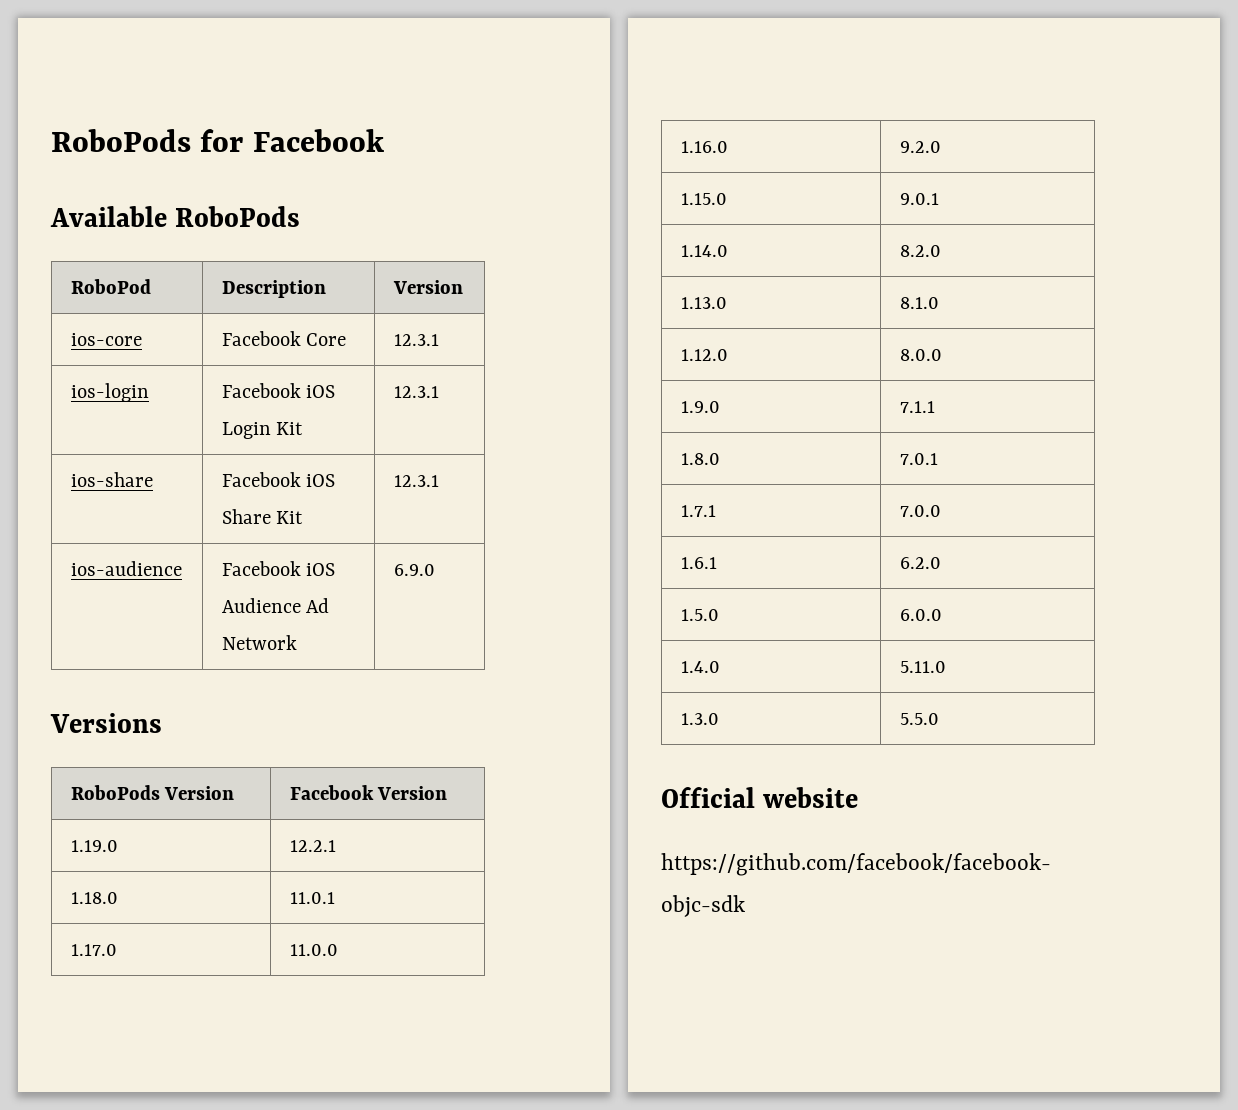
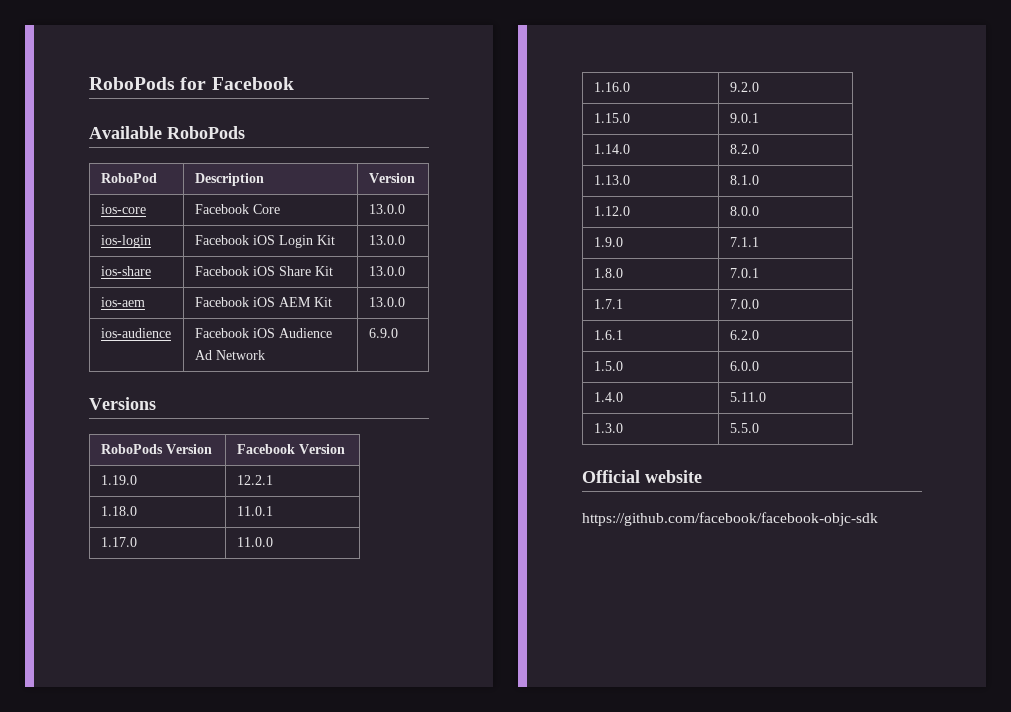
[393,334,439,346] 12.3.1 -> [368,204,405,214] 13.0.0
[393,386,439,398] 12.3.1 -> [368,235,405,245] 13.0.0
[393,475,439,487] 12.3.1 -> [368,266,405,276] [100,297,145,307] [194,297,332,307] [368,297,405,307] 13.0.0 // ios-aem | Facebook iOS AEM Kit | 13.0.0

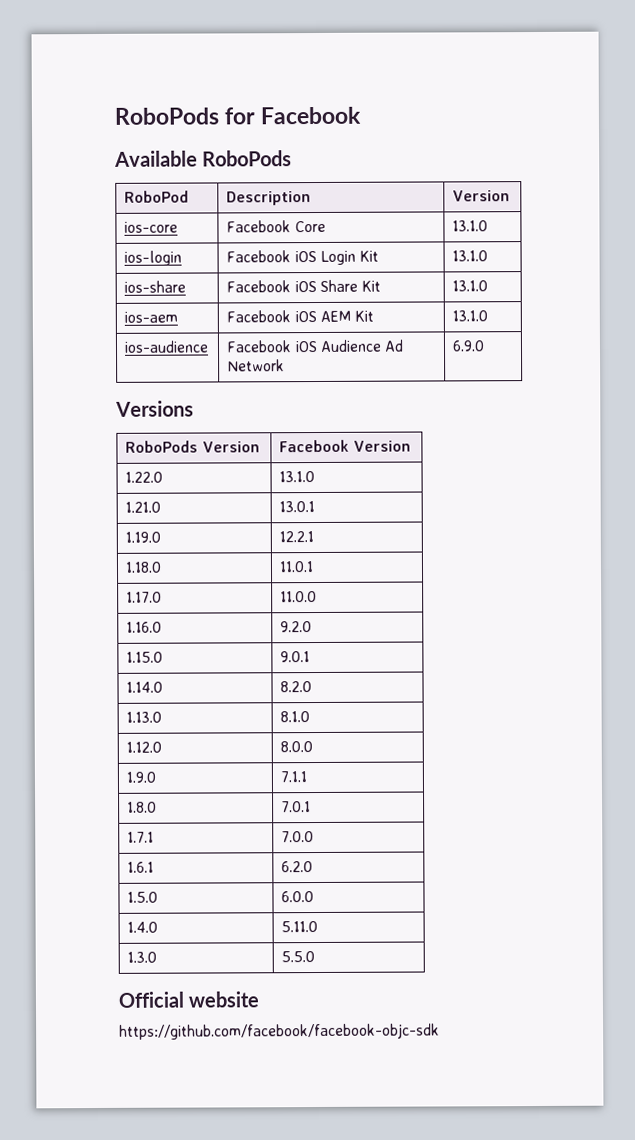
[368,204,405,214] 13.0.0 -> [452,220,489,232] 13.1.0
[368,235,405,245] 13.0.0 -> [452,250,489,262] 13.1.0
[368,266,405,276] 13.0.0 -> [452,280,489,292] 13.1.0
[368,297,405,307] 13.0.0 -> [452,310,489,322] 13.1.0
(345, 449) none -> [125,471,164,483] [279,471,316,483] [125,501,162,513] [279,501,316,513] // 1.22.0 | 13.1.0 // 1.21.0 | 13.0.1

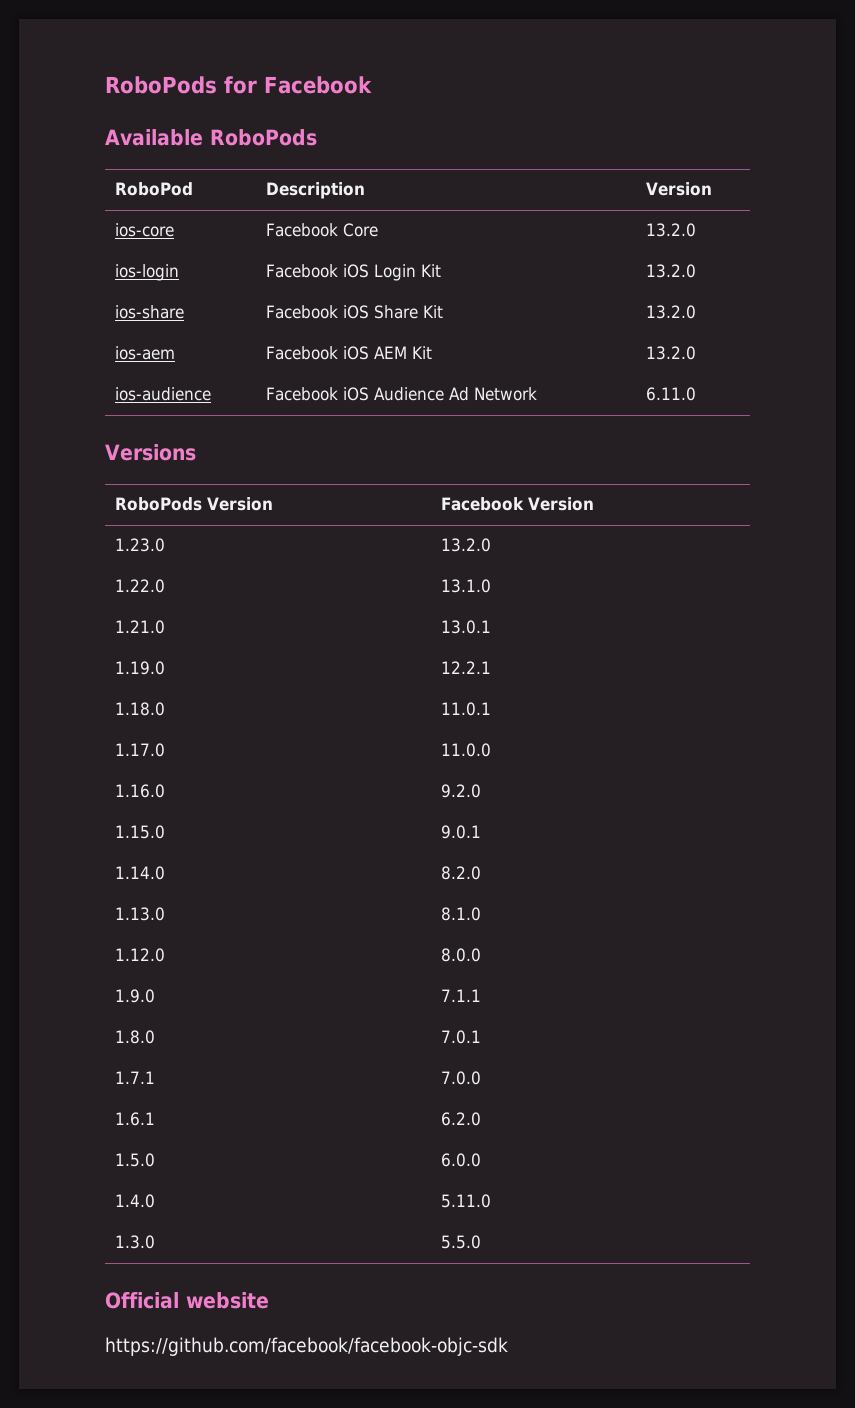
[452,220,489,232] 13.1.0 -> [646,223,697,237] 13.2.0
[452,250,489,262] 13.1.0 -> [646,264,697,278] 13.2.0
[452,280,489,292] 13.1.0 -> [646,305,697,319] 13.2.0
[452,310,489,322] 13.1.0 -> [646,346,697,360] 13.2.0
[452,340,486,352] 6.9.0 -> [646,387,697,401] 6.11.0
(411, 446) none -> [115,538,166,552] [441,538,492,552] // 1.23.0 | 13.2.0

